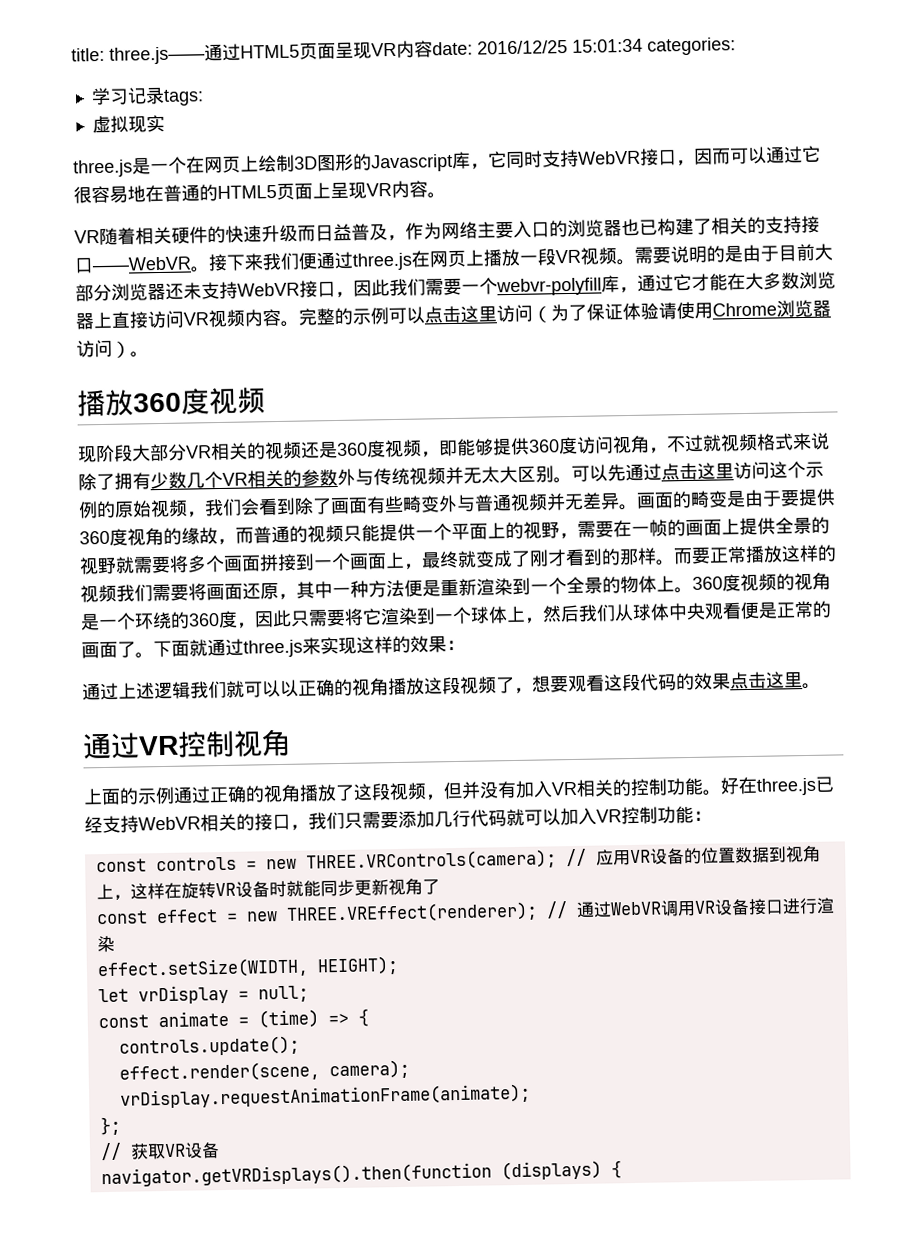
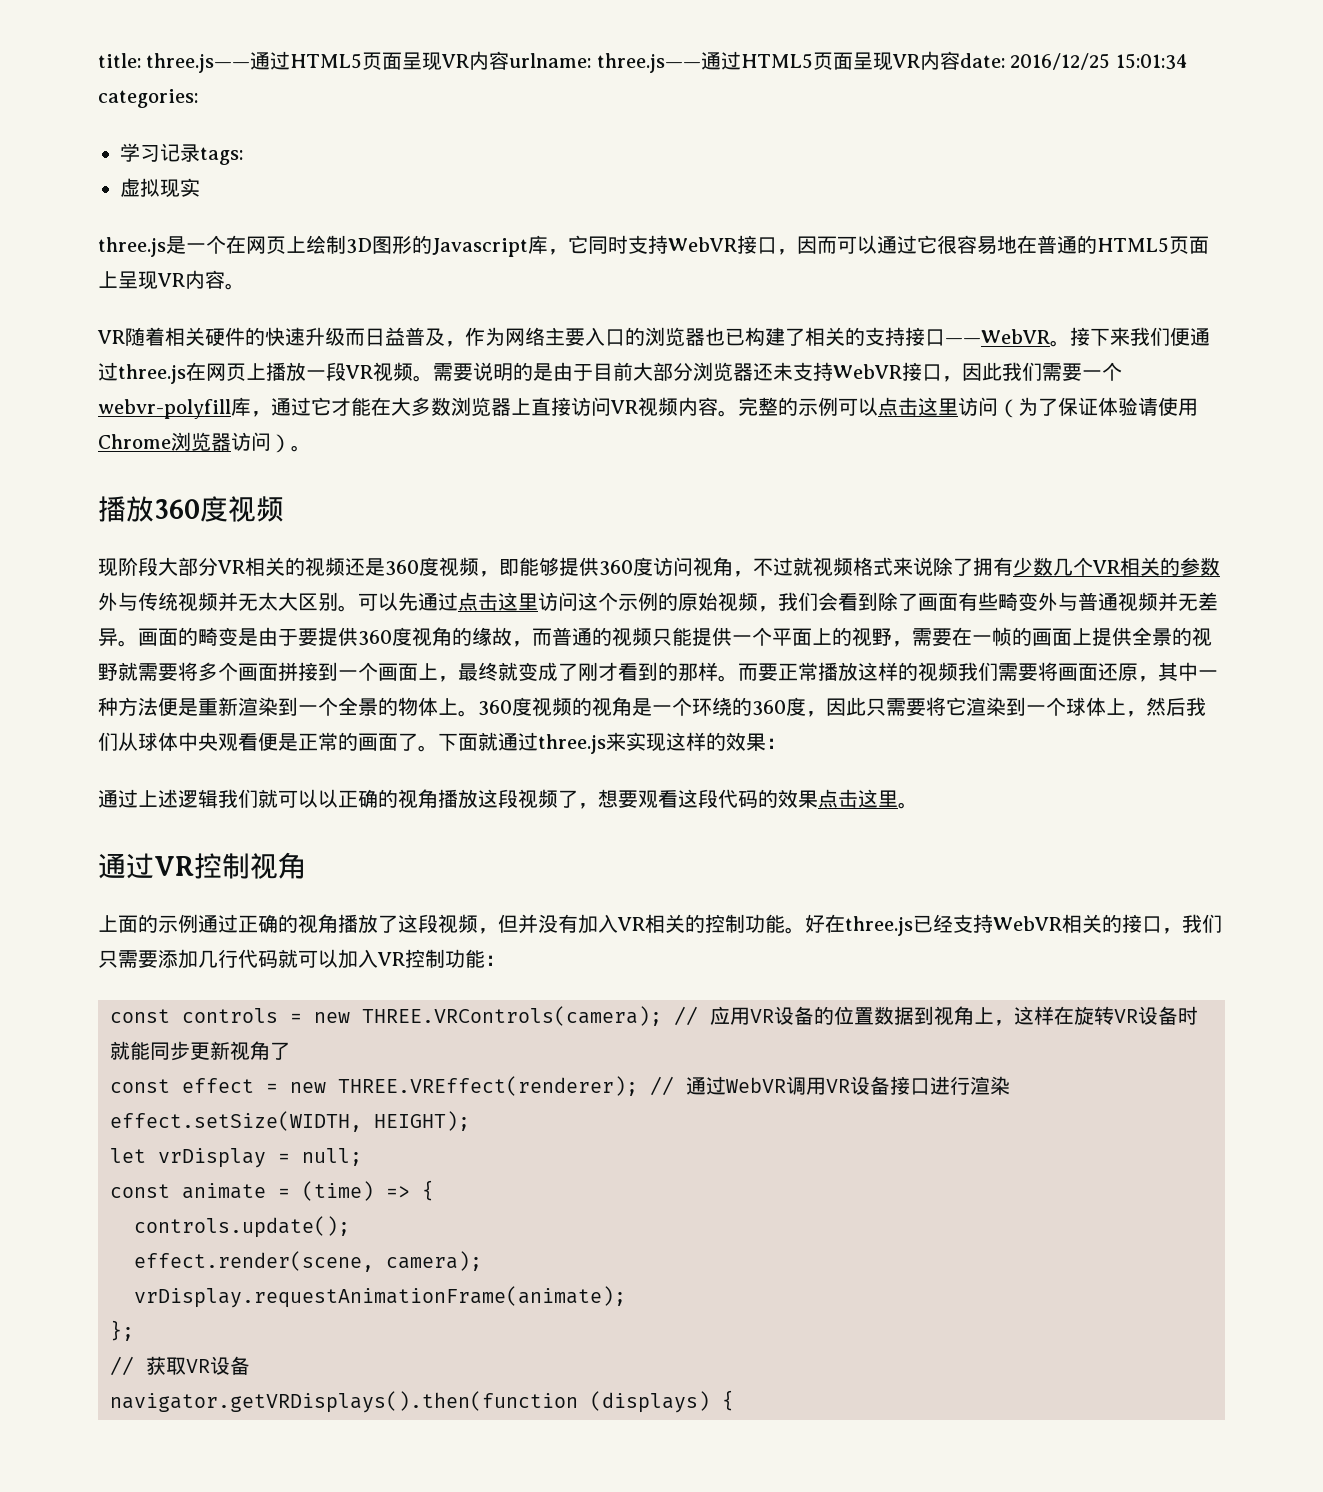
(433, 49) none -> [509,51,960,73] urlname: three.js——通过HTML5页面呈现VR内容

